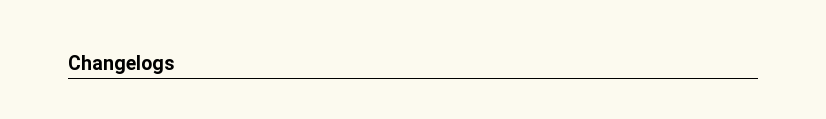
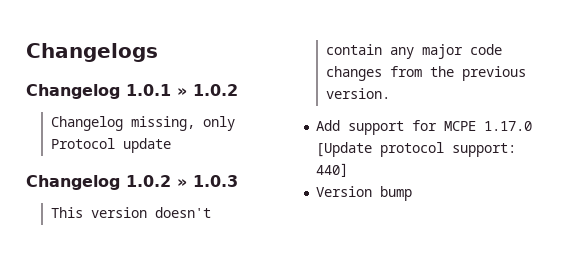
(175, 64) none -> [26,84,238,99] [50,116,235,131] [50,138,171,153] [26,175,238,190] [50,207,211,218] [325,44,502,59] [325,66,526,81] [325,88,390,99] [316,120,533,135] [316,142,517,157] [316,163,349,177] [316,186,413,201] // Changelog 1.0.1 » 1.0.2 // Changelog missing, only Protocol update // Changelog 1.0.2 » 1.0.3 // This version doesn't contain any major code changes from the previous version. // Add support for MCPE 1.17.0 [Update protocol support: 440] // Version bump

